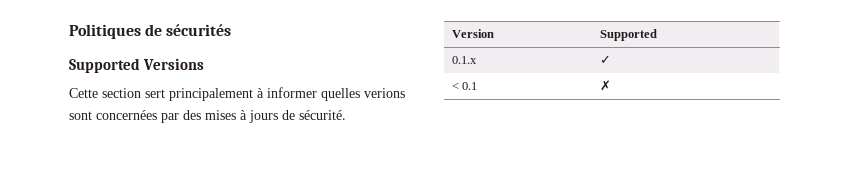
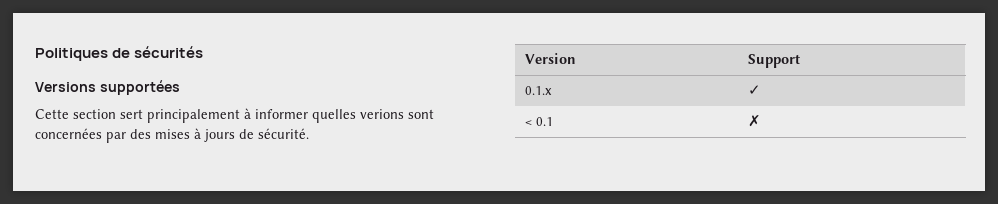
[69,58,140,73] Supported -> (204, 52) none
(205, 64) none -> [99,80,180,95] supportées
[599,29,657,41] Supported -> [748,54,801,68] Support

